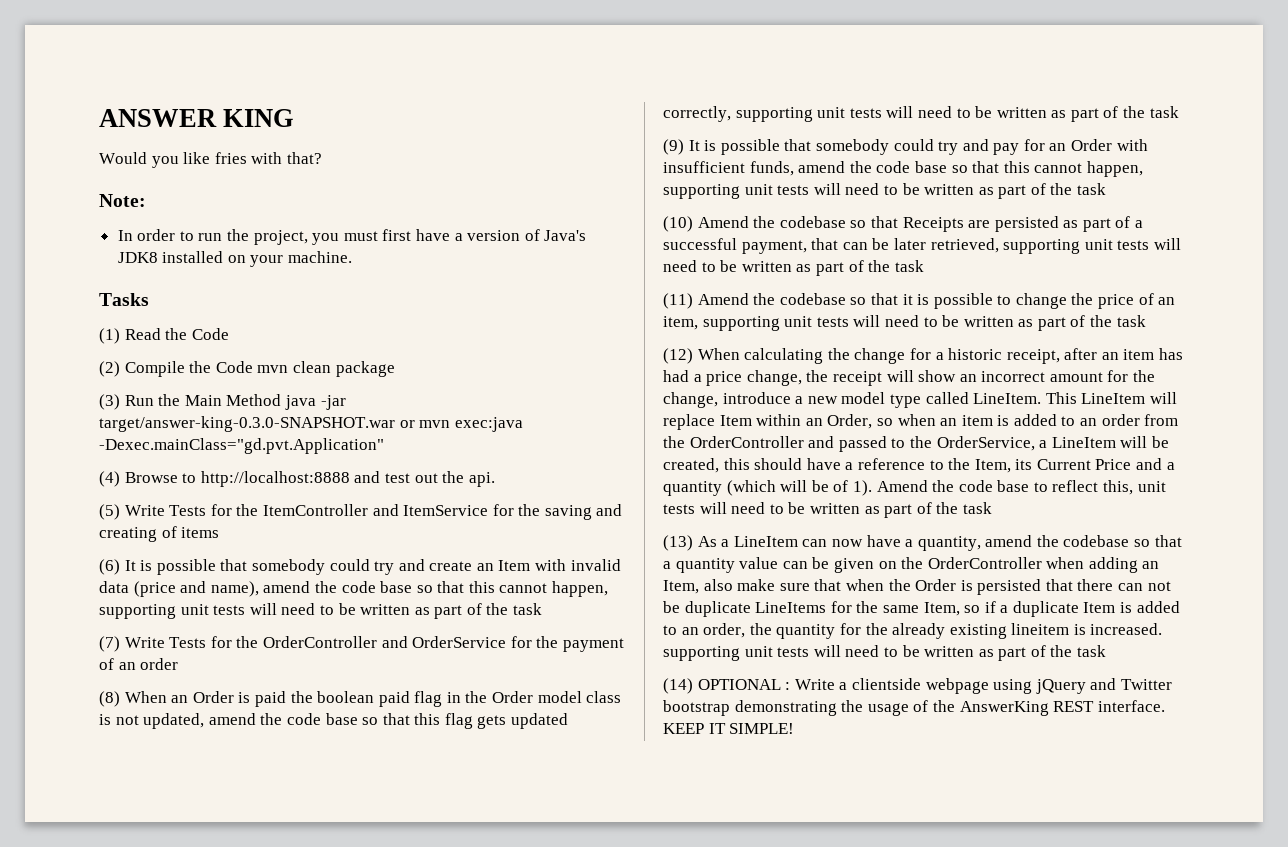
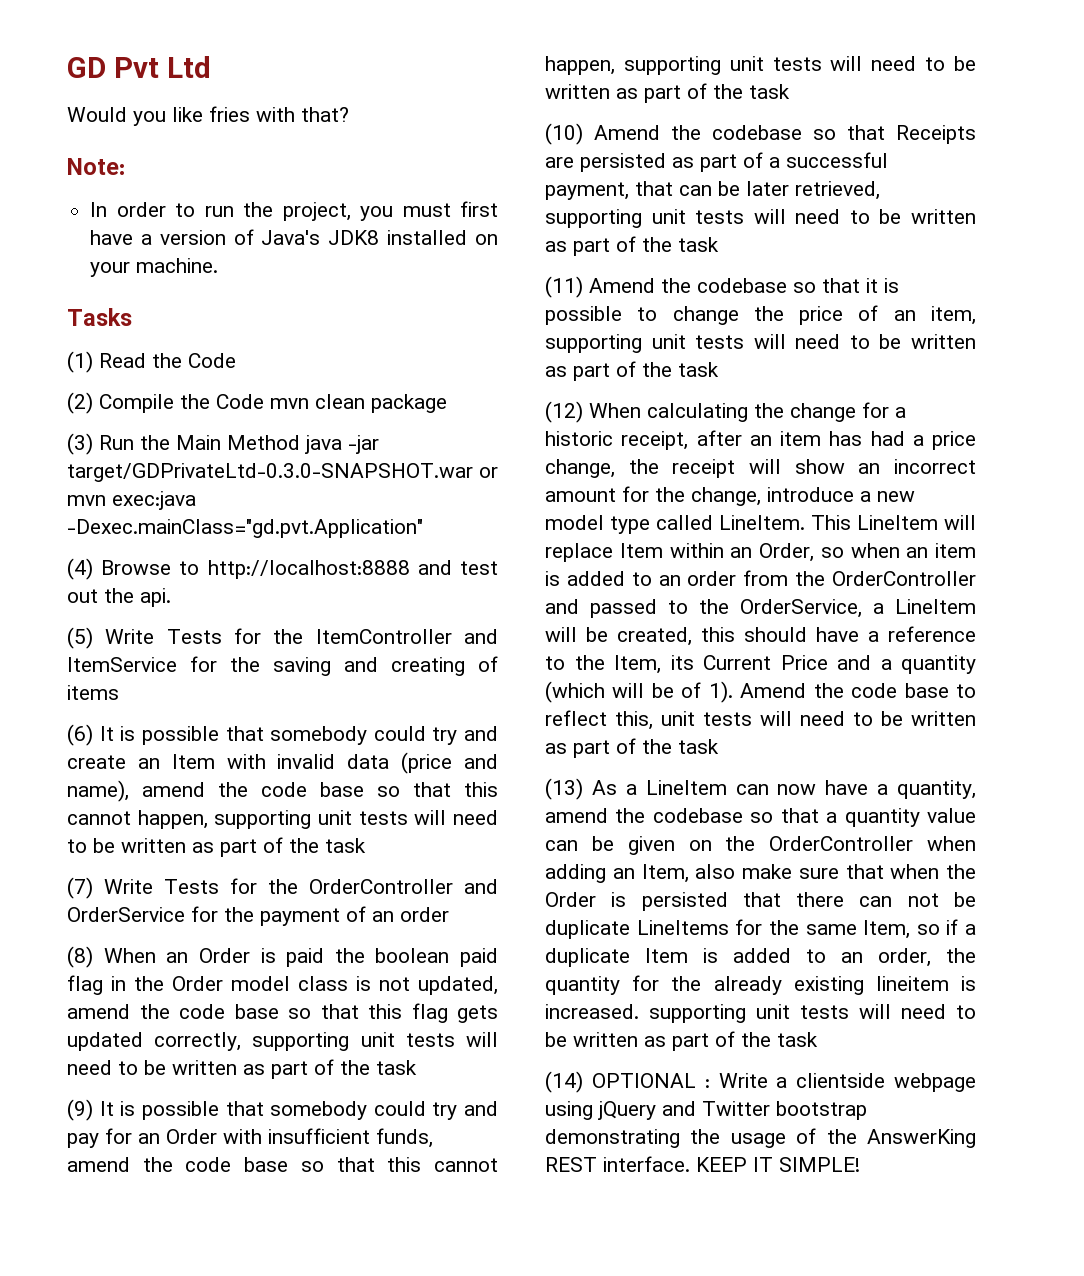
[99,109,295,127] ANSWER KING -> [67,56,211,78] GD Pvt Ltd
[99,416,395,432] target/answer-king-0.3.0-SNAPSHOT.war -> [67,463,473,482] target/GDPrivateLtd-0.3.0-SNAPSHOT.war

